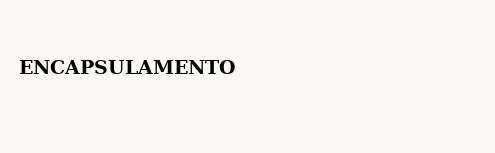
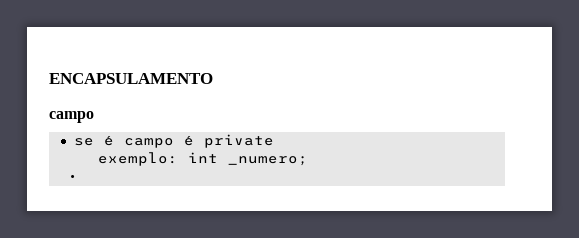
(236, 67) none -> [49,111,94,123] [73,134,274,148] [97,152,308,166] [67,174,78,181] // campo // se é campo é private // exemplo: int _numero; // •

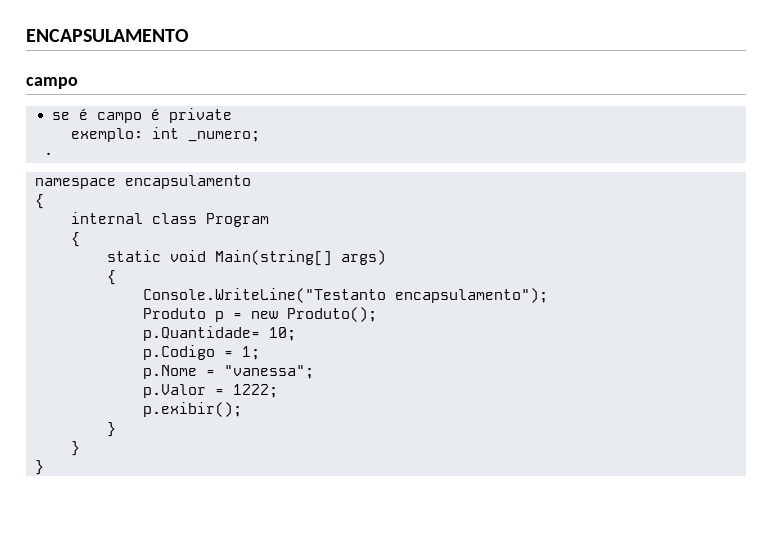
(78, 177) none -> [35,175,252,189] [35,194,45,209] [71,212,270,227] [71,232,81,247] [107,250,387,266] [107,270,117,285] [143,288,549,303] [143,307,378,322] [143,326,297,341] [143,345,261,360] [143,365,315,379] [143,384,279,398] [143,402,243,417] [107,422,117,437] [71,441,81,456] [35,460,45,475] // namespace encapsulamento // { // internal class Program // { // static void Main(string[] args) // { // Console.WriteLine("Testanto encapsulamento"); // Produto p = new Produto(); // p.Quantidade= 10; // p.Codigo = 1; // p.Nome = "vanessa"; // p.Valor = 1222; // p.exibir(); // } // } // }

